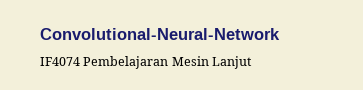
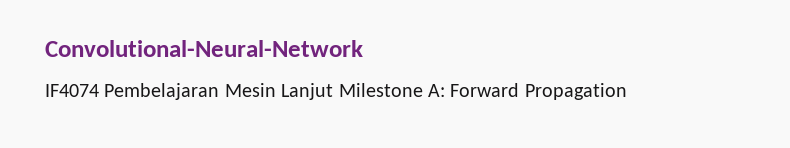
(253, 62) none -> [338,83,627,100] Milestone A: Forward Propagation

